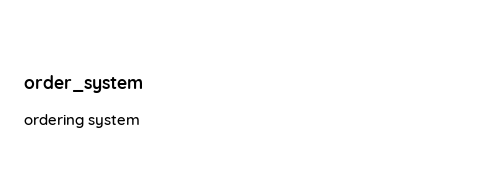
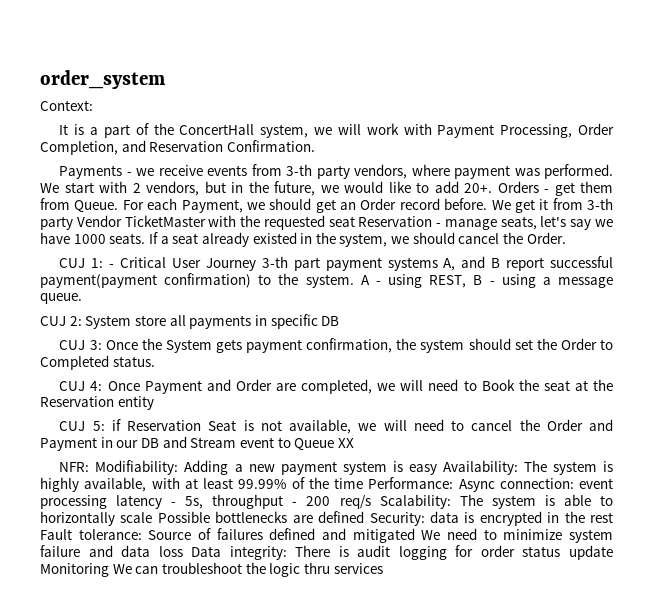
[24,114,141,128] ordering system -> [40,100,93,111] [59,123,614,138] [40,140,315,155] [59,164,613,179] [40,181,613,196] [40,198,613,213] [40,215,613,230] [40,232,566,247] [59,256,614,271] [40,273,613,288] [40,293,82,304] [40,314,340,329] [59,338,614,353] [40,355,155,370] [59,379,613,394] [40,396,154,410] [59,419,613,434] [40,436,354,451] [59,460,614,475] [40,477,613,492] [40,494,614,509] [40,511,613,526] [40,528,613,543] [40,545,614,560] [40,562,383,577] Context: // It is a part of the ConcertHall system, we will work with Payment Processing, Order Completion, and Reservation Confirmation. // Payments - we receive events from 3-th party vendors, where payment was performed. We start with 2 vendors, but in the future, we would like to add 20+. Orders - get them from Queue. For each Payment, we should get an Order record before. We get it from 3-th party Vendor TicketMaster with the requested seat Reservation - manage seats, let's say we have 1000 seats. If a seat already existed in the system, we should cancel the Order. // CUJ 1: - Critical User Journey 3-th part payment systems A, and B report successful payment(payment confirmation) to the system. A - using REST, B - using a message queue. // CUJ 2: System store all payments in specific DB // CUJ 3: Once the System gets payment confirmation, the system should set the Order to Completed status. // CUJ 4: Once Payment and Order are completed, we will need to Book the seat at the Reservation entity // CUJ 5: if Reservation Seat is not available, we will need to cancel the Order and Payment in our DB and Stream event to Queue XX // NFR: Modifiability: Adding a new payment system is easy Availability: The system is highly available, with at least 99.99% of the time Performance: Async connection: event processing latency - 5s, throughput - 200 req/s Scalability: The system is able to horizontally scale Possible bottlenecks are defined Security: data is encrypted in the rest Fault tolerance: Source of failures defined and mitigated We need to minimize system failure and data loss Data integrity: There is audit logging for order status update Monitoring We can troubleshoot the logic thru services

